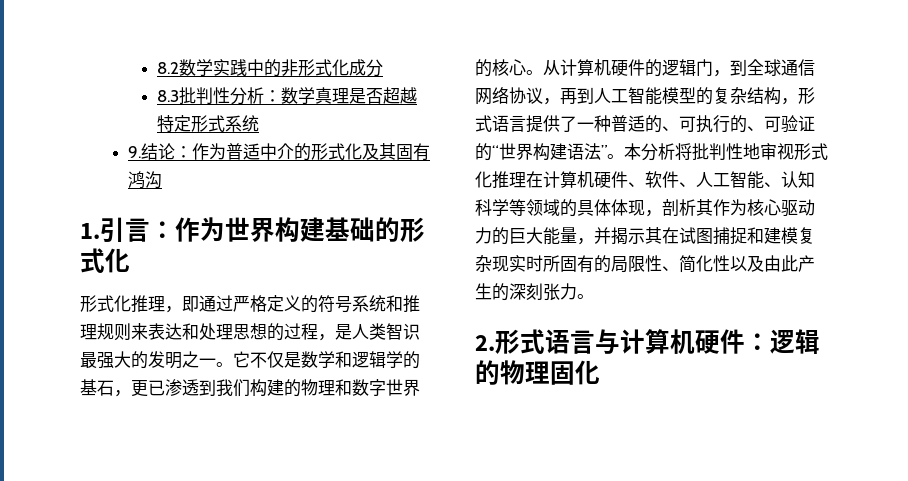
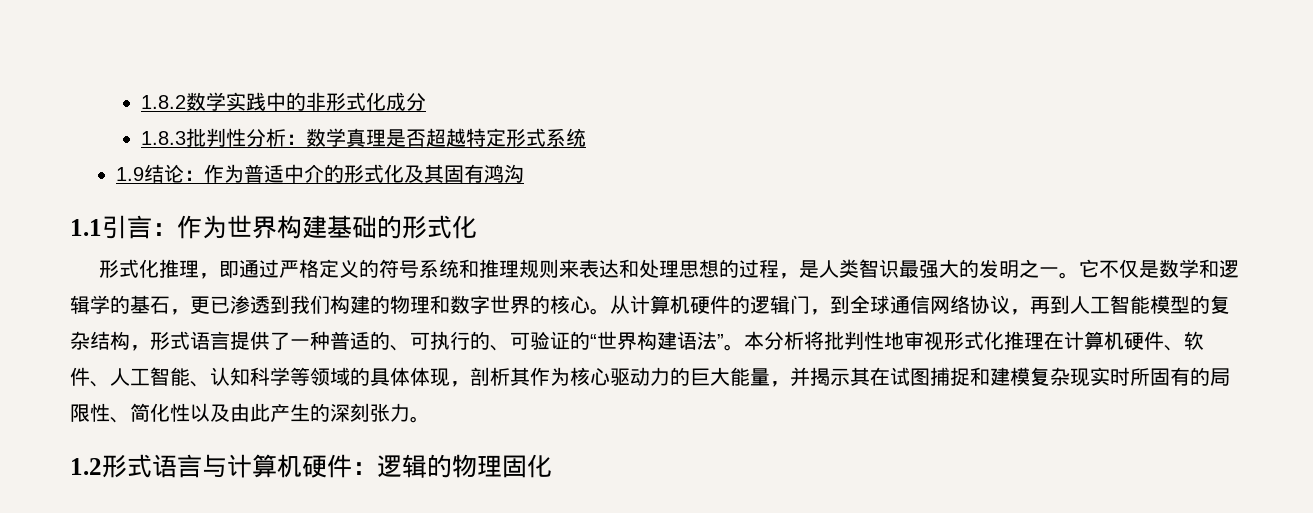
[157,62,180,74] 8.2 -> [140,95,186,109] 1.8.2
[157,90,180,102] 8.3 -> [140,131,186,145] 1.8.3
[127,146,141,158] 9. -> [116,167,145,181] 1.9
[80,223,100,239] 1. -> [70,219,102,236] 1.1
[475,335,495,351] 2. -> [70,458,102,475] 1.2

